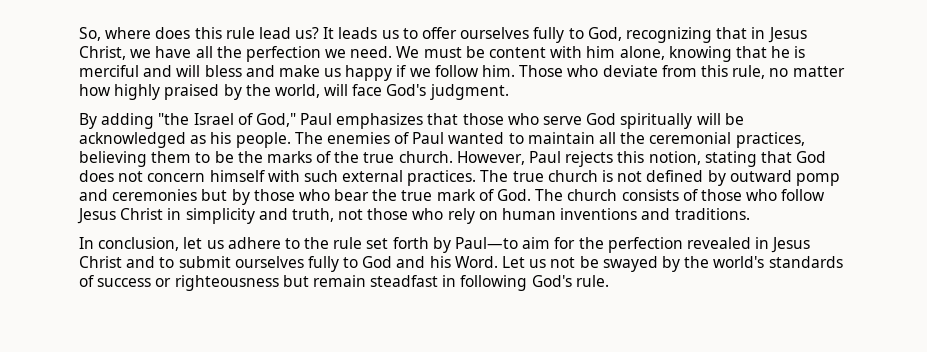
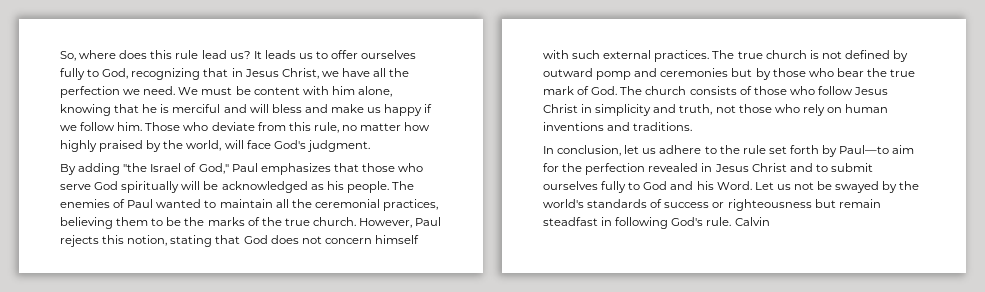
(609, 281) none -> [734,217,770,226] Calvin

